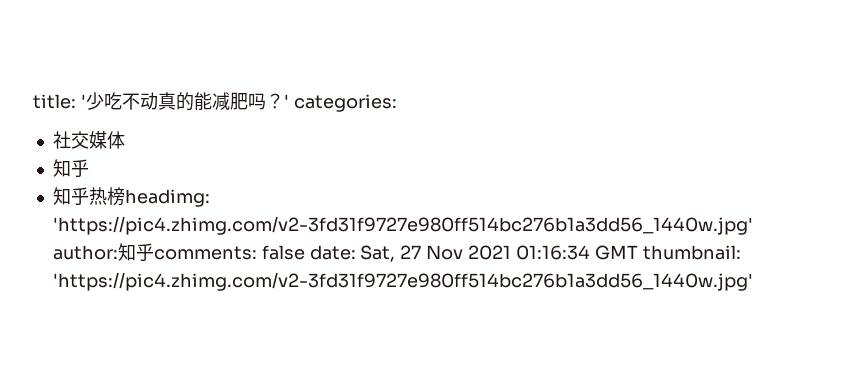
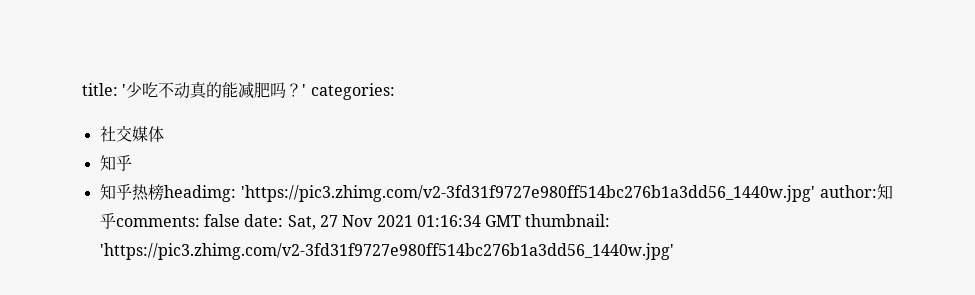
[52,216,753,235] 'https://pic4.zhimg.com/v2-3fd31f9727e980ff514bc276b1a3dd56_1440w.jpg' -> [240,185,815,202] 'https://pic3.zhimg.com/v2-3fd31f9727e980ff514bc276b1a3dd56_1440w.jpg'
[52,272,753,291] 'https://pic4.zhimg.com/v2-3fd31f9727e980ff514bc276b1a3dd56_1440w.jpg' -> [99,243,674,260] 'https://pic3.zhimg.com/v2-3fd31f9727e980ff514bc276b1a3dd56_1440w.jpg'

